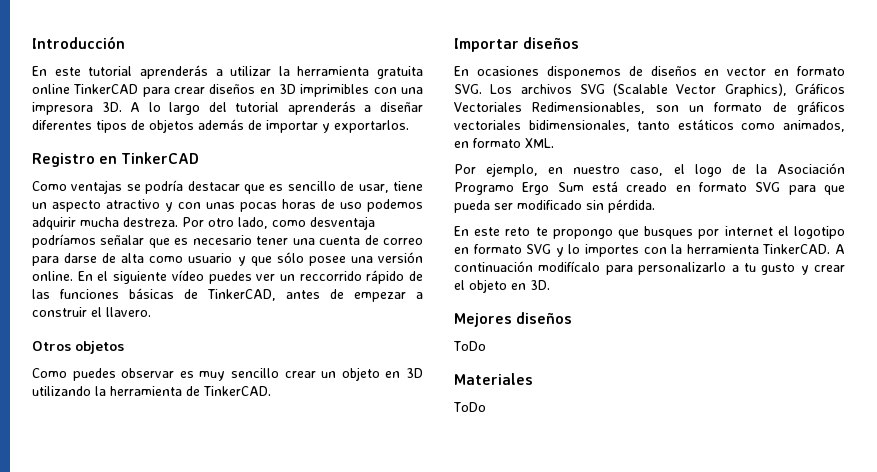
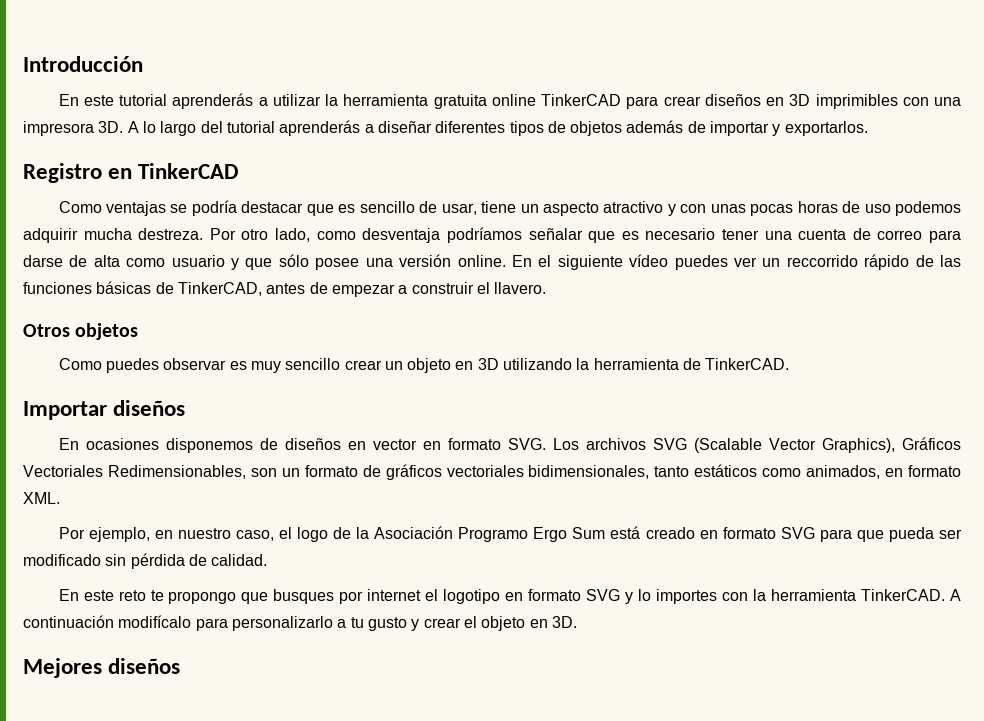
[608,199,655,213] pérdida. -> [130,553,268,569] pérdida de calidad.
[453,341,486,351] [454,373,533,385] [453,402,486,412] // ToDo // Materiales // ToDo -> (181, 666) none

